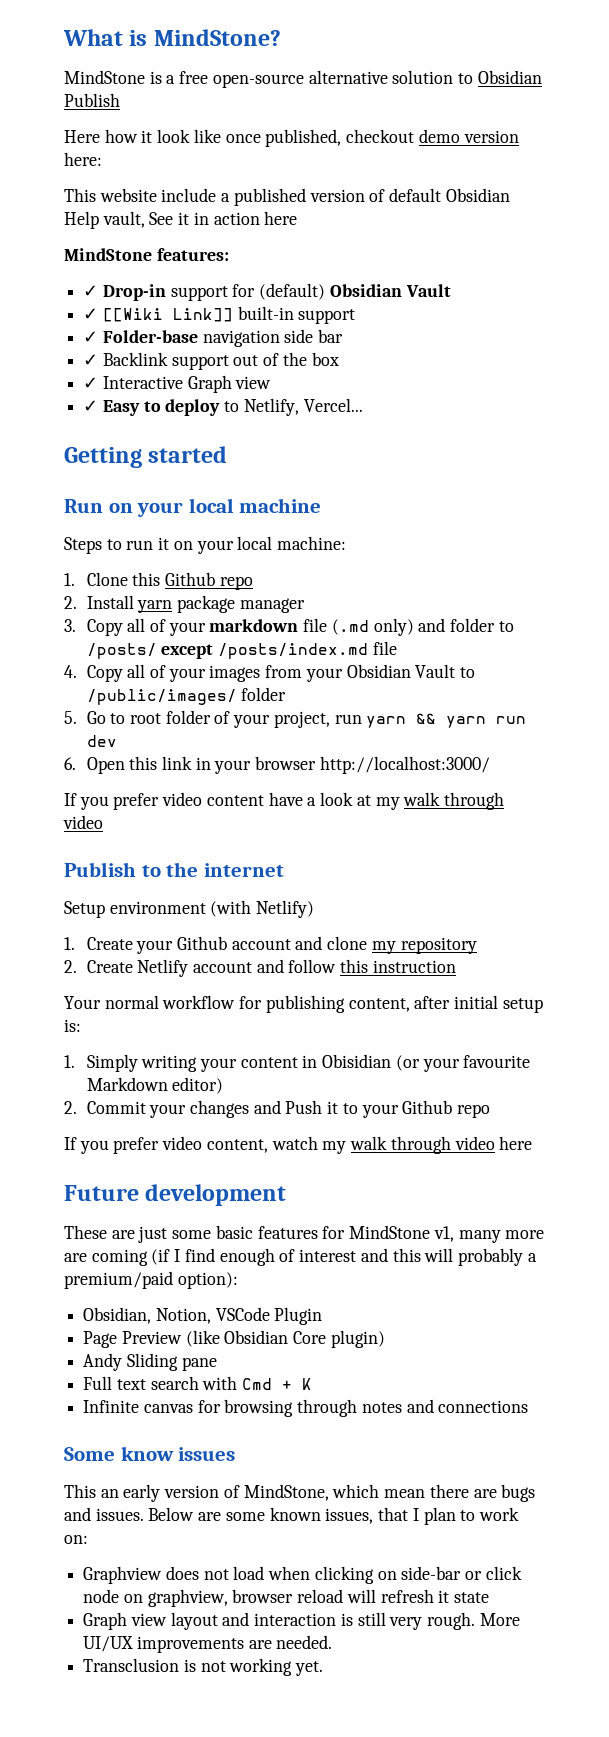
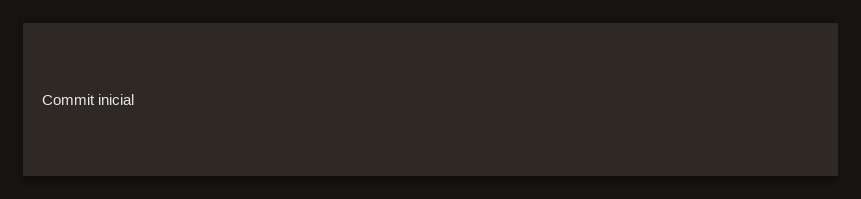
[63,29,281,46] [64,70,542,88] [64,93,120,107] [64,129,519,147] [64,152,102,166] [64,188,510,206] [64,211,298,229] [64,248,229,261] [83,283,451,301] [83,306,356,324] [83,329,344,347] [83,352,339,370] [83,375,272,393] [83,398,363,416] [64,446,228,468] [64,498,322,517] [64,536,347,554] [64,572,253,590] [64,595,305,613] [64,618,514,636] [86,641,397,659] [64,664,476,682] [86,687,287,705] [64,710,527,728] [86,735,117,747] [64,756,490,774] [64,792,504,810] [63,815,103,829] [64,862,284,877] [64,900,315,918] [64,936,477,954] [64,959,456,977] [64,995,543,1013] [64,1019,81,1032] [64,1054,531,1072] [86,1077,224,1094] [64,1100,491,1118] [64,1136,533,1154] [64,1184,287,1206] [64,1225,545,1243] [64,1248,537,1266] [64,1271,238,1289] [83,1307,323,1325] [83,1330,385,1348] [83,1353,217,1371] [83,1376,313,1390] [83,1399,529,1417] [64,1446,236,1461] [64,1484,536,1502] [64,1507,519,1525] [64,1535,88,1544] [83,1566,522,1584] [83,1589,490,1607] [83,1612,520,1630] [83,1635,333,1653] [83,1658,324,1676] What is MindStone? // MindStone is a free open-source alternative solution to Obsidian Publish // Here how it look like once published, checkout demo version here: // This website include a published version of default Obsidian Help vault, See it in action here // MindStone features: // ✓ Drop-in support for (default) Obsidian Vault // ✓ [[Wiki Link]] built-in support // ✓ Folder-base navigation side bar // ✓ Backlink support out of the box // ✓ Interactive Graph view // ✓ Easy to deploy to Netlify, Vercel... // Getting started // Run on your local machine // Steps to run it on your local machine: // 1. Clone this Github repo // 2. Install yarn package manager // 3. Copy all of your markdown file (.md only) and folder to /posts/ except /posts/index.md file // 4. Copy all of your images from your Obsidian Vault to /public/images/ folder // 5. Go to root folder of your project, run yarn && yarn run dev // 6. Open this link in your browser http://localhost:3000/ // If you prefer video content have a look at my walk through video // Publish to the internet // Setup environment (with Netlify) // 1. Create your Github account and clone my repository // 2. Create Netlify account and follow this instruction // Your normal workflow for publishing content, after initial setup is: // 1. Simply writing your content in Obisidian (or your favourite Markdown editor) // 2. Commit your changes and Push it to your Github repo // If you prefer video content, watch my walk through video here // Future development // These are just some basic features for MindStone v1, many more are coming (if I find enough of interest and this will probably a premium/paid option): // Obsidian, Notion, VSCode Plugin // Page Preview (like Obsidian Core plugin) // Andy Sliding pane // Full text search with Cmd + K // Infinite canvas for browsing through notes and connections // Some know issues // This an early version of MindStone, which mean there are bugs and issues. Below are some known issues, that I plan to work on: // Graphview does not load when clicking on side-bar or click node on graphview, browser reload will refresh it state // Graph view layout and interaction is still very rough. More UI/UX improvements are needed. // Transclusion is not working yet. -> [42,94,135,105] Commit inicial

